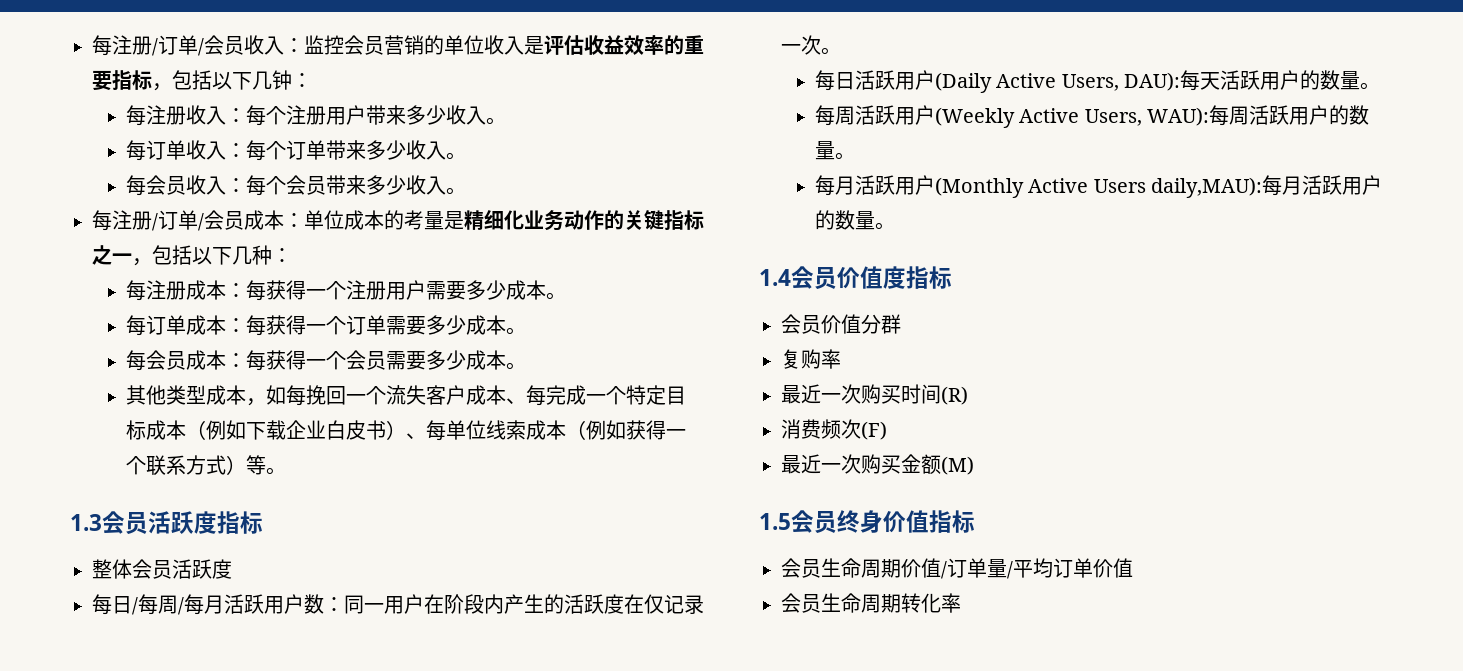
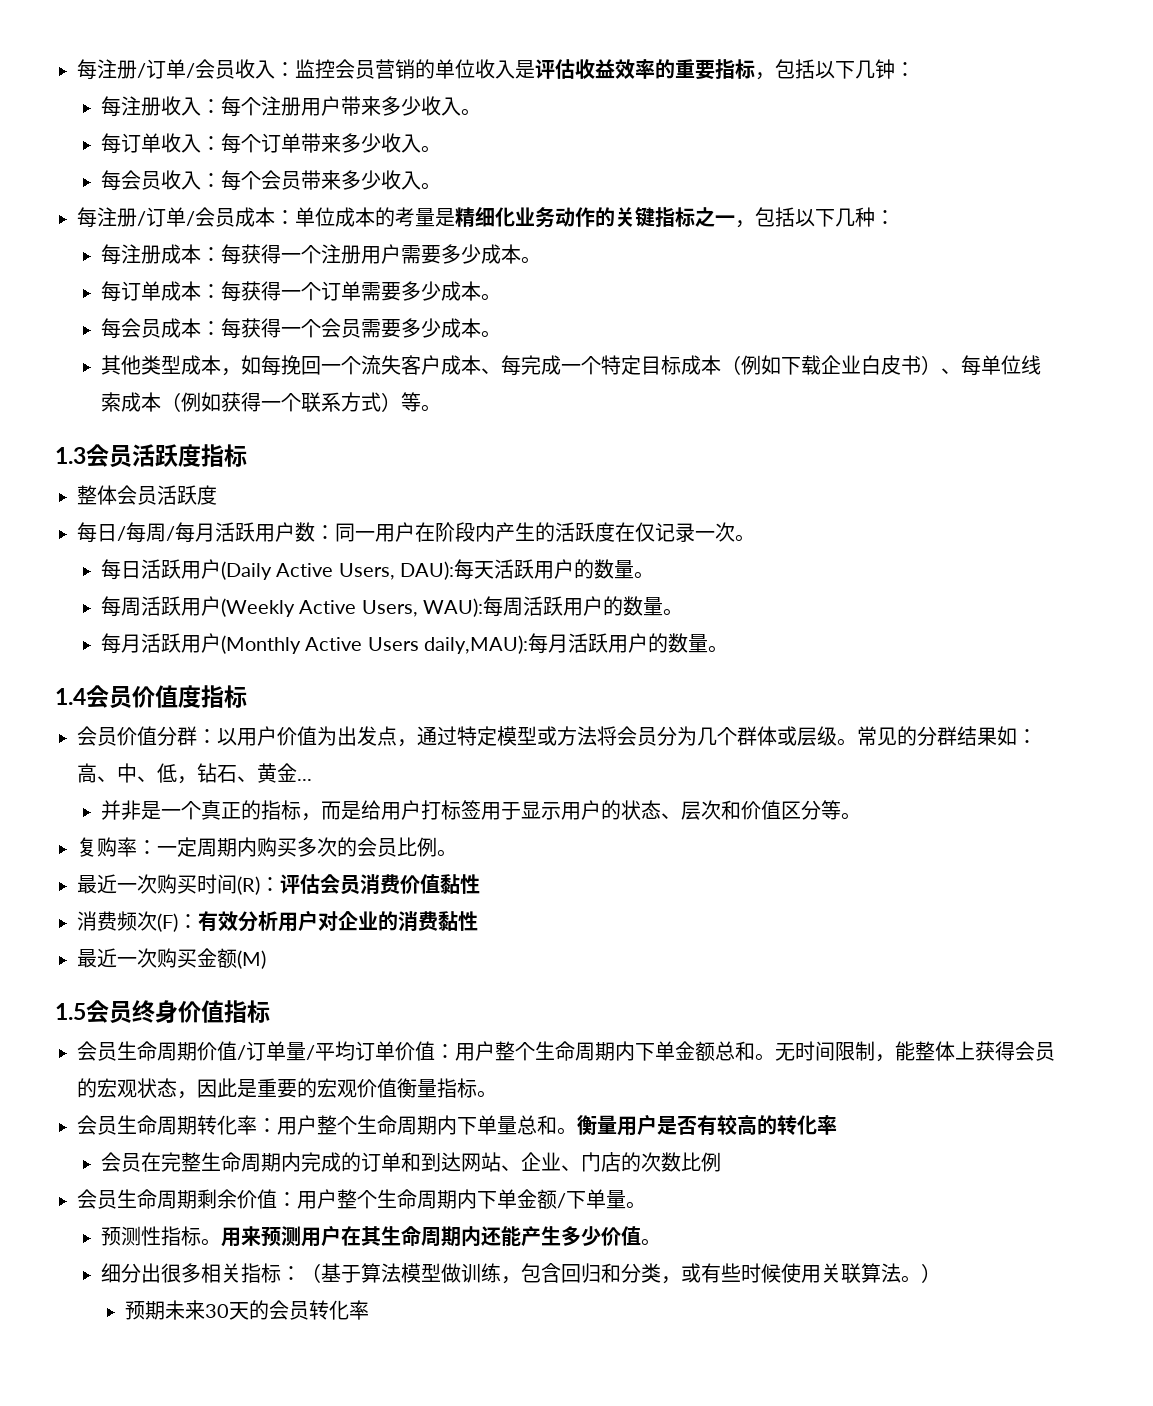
[781,349,841,369] // 复购率 -> [197,726,1037,747] [77,763,312,784] [100,800,861,821] [77,837,457,857] ：以用户价值为出发点，通过特定模型或方法将会员分为几个群体或层级。常见的分群结果如：高、中、低，钻石、黄金... // 并非是一个真正的指标，而是给用户打标签用于显示用户的状态、层次和价值区分等。 // 复购率：一定周期内购买多次的会员比例。
[781,419,887,440] // 消费频次(F) -> [260,874,480,895] [77,910,478,932] ：评估会员消费价值黏性 // 消费频次(F)：有效分析用户对企业的消费黏性
(1133, 568) none -> [435,1041,1055,1062] [77,1078,497,1099] ：用户整个生命周期内下单金额总和。无时间限制，能整体上获得会员的宏观状态，因此是重要的宏观价值衡量指标。
(961, 603) none -> [257,1114,837,1136] [100,1152,721,1172] [77,1189,646,1209] [100,1225,661,1247] [100,1263,941,1284] [124,1300,369,1320] ：用户整个生命周期内下单量总和。衡量用户是否有较高的转化率 // 会员在完整生命周期内完成的订单和到达网站、企业、门店的次数比例 // 会员生命周期剩余价值：用户整个生命周期内下单金额/下单量。 // 预测性指标。用来预测用户在其生命周期内还能产生多少价值。 // 细分出很多相关指标：（基于算法模型做训练，包含回归和分类，或有些时候使用关联算法。） // 预期未来30天的会员转化率

